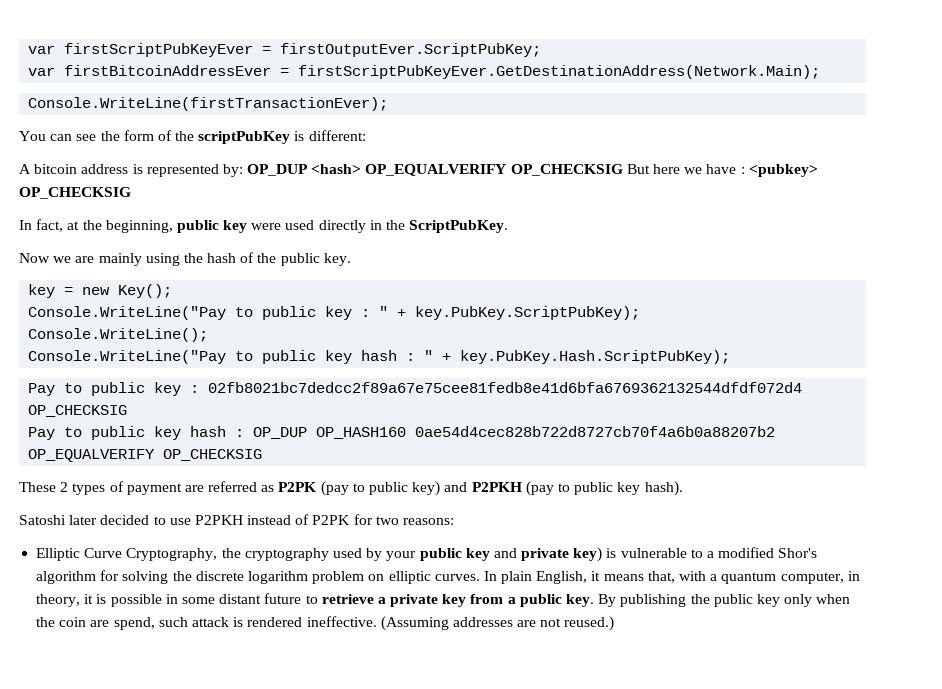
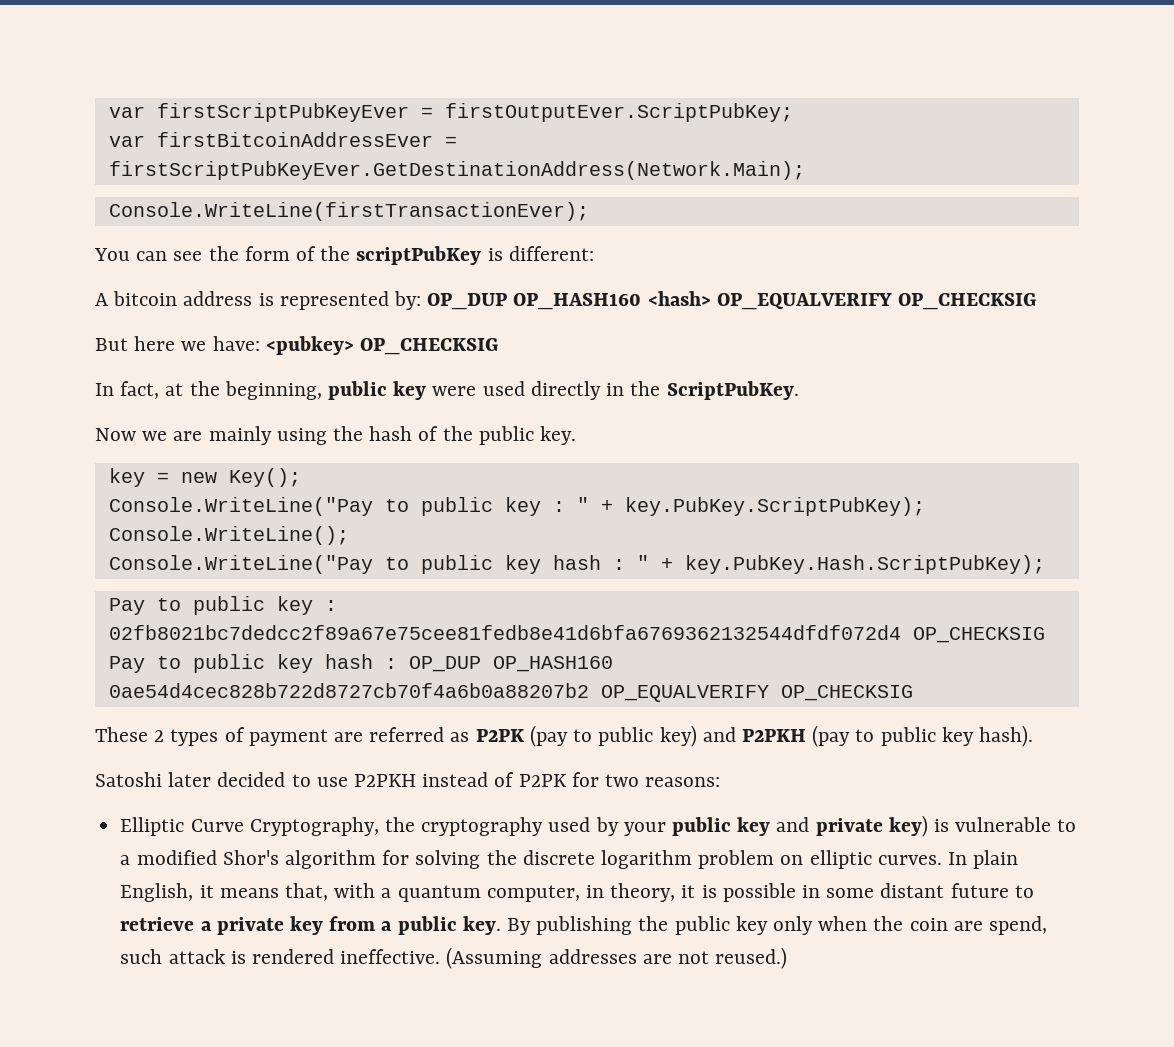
(309, 170) none -> [513,293,642,310] OP_HASH160
(623, 170) none -> (1037, 301) //
[706,164,745,174] have : -> [212,336,260,351] have:

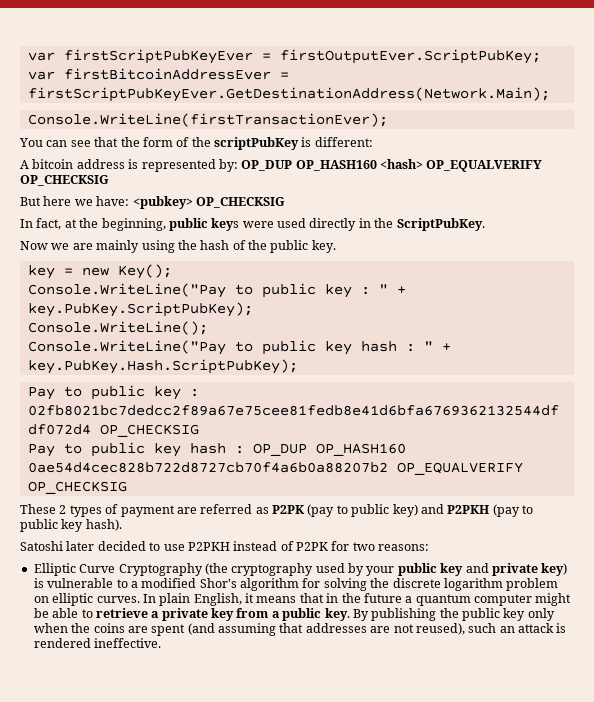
(203, 256) none -> [94,137,119,147] that
[393,381,427,400] key -> [211,218,240,231] keys
[249,817,415,836] Cryptography, the -> [118,563,228,576] Cryptography (the
[284,883,1009,902] that, with a quantum computer, in theory, it is possible in some distant future -> [299,593,572,606] [33,608,79,618] that in the future a quantum computer might be able
[909,916,1048,935] [120,947,788,969] coin are spend, such attack is rendered ineffective. (Assuming addresses are not reused.) -> [93,623,567,636] [33,638,162,648] coins are spent (and assuming that addresses are not reused), such an attack is rendered ineffective.

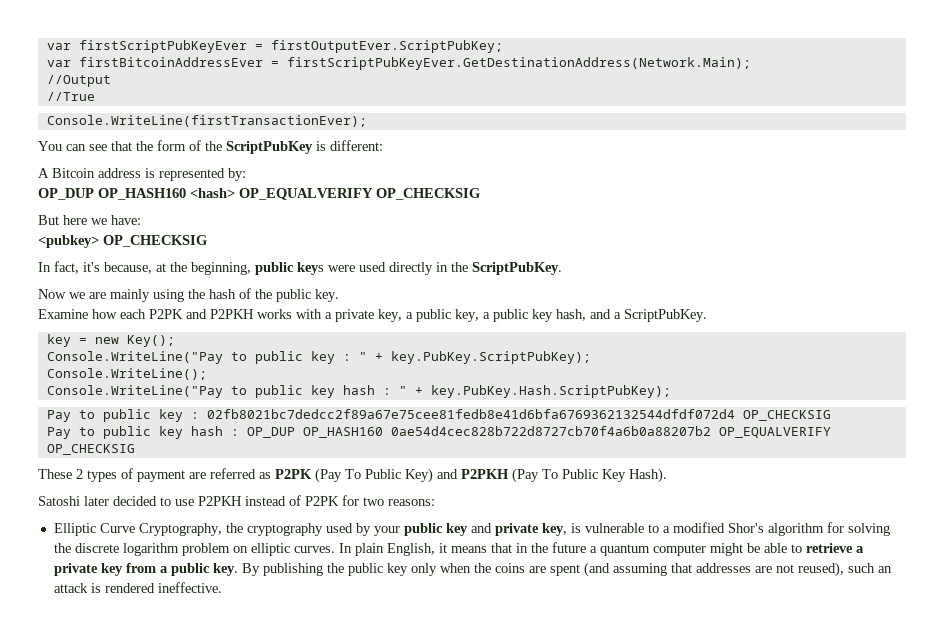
(550, 94) none -> [46,75,111,87] [46,92,95,101] // //Output // //True
[214,137,299,150] scriptPubKey -> [226,141,313,154] ScriptPubKey
[32,159,74,169] bitcoin -> [52,168,95,178] Bitcoin
(238, 165) none -> (246, 174) //
(130, 201) none -> (141, 220) //
(62, 224) none -> [83,262,152,274] it's because,
(336, 246) none -> [38,309,707,322] // Examine how each P2PK and P2PKH works with a private key, a public key, a public key hash, and a ScriptPubKey.
[307,504,533,517] [20,519,122,532] (pay to public key) and P2PKH (pay to public key hash). -> [315,468,667,483] (Pay To Public Key) and P2PKH (Pay To Public Key Hash).
[118,563,228,576] Cryptography (the -> [138,523,243,536] Cryptography, the
[541,563,568,576] key) -> [541,523,567,536] key,

